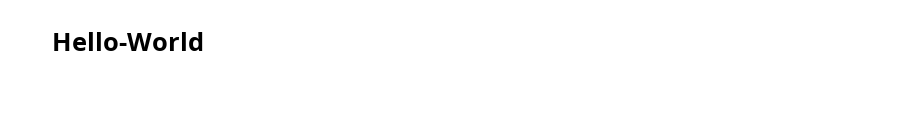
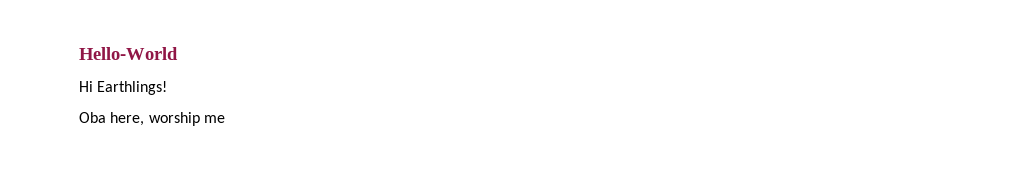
(204, 41) none -> [79,81,168,95] [79,112,225,126] // Hi Earthlings! // Oba here, worship me

